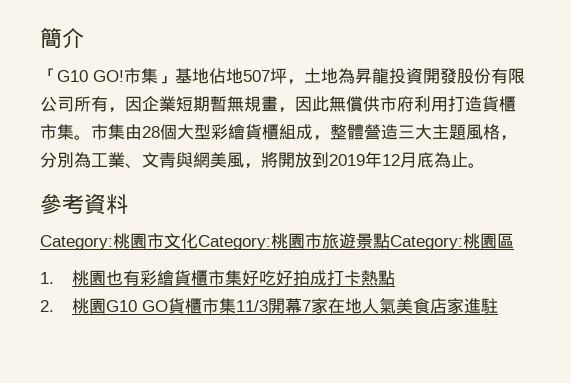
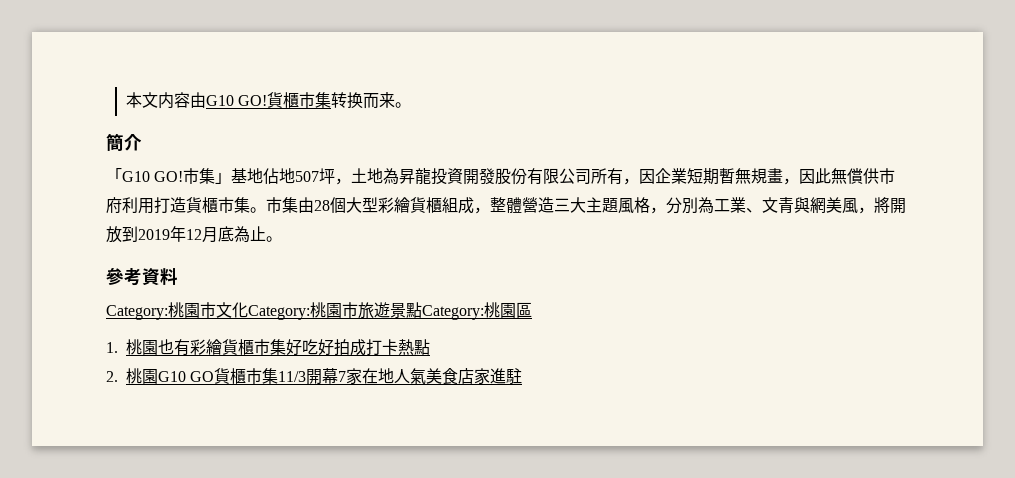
(40, 38) none -> [125,92,412,109] 本文内容由G10 GO!貨櫃市集转换而来。 //

